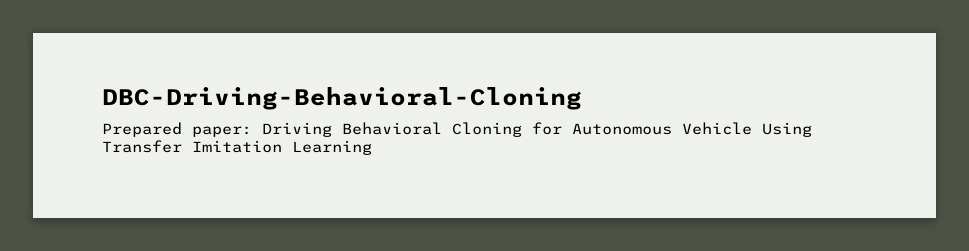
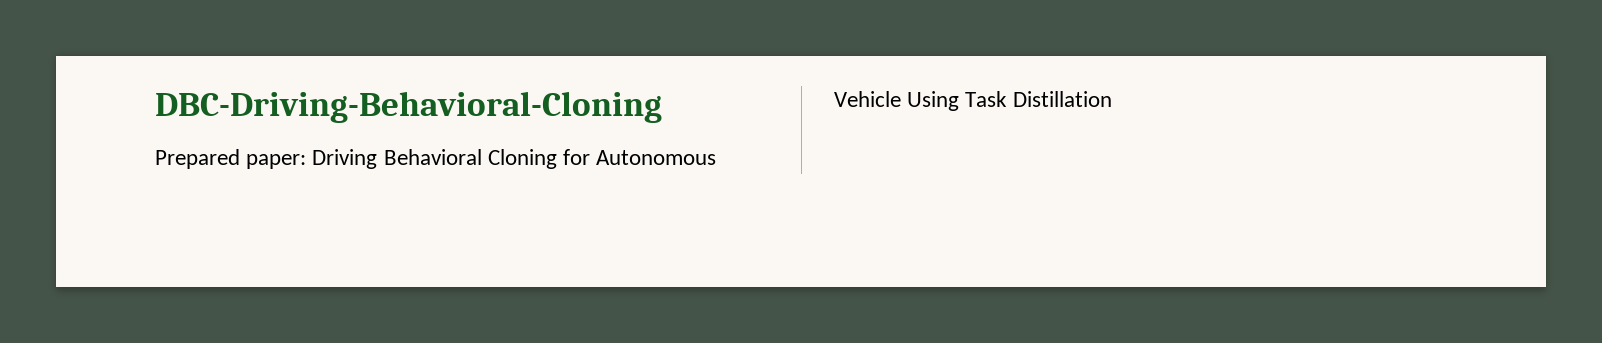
[102,140,372,155] Transfer Imitation Learning -> [965,91,1112,107] Task Distillation

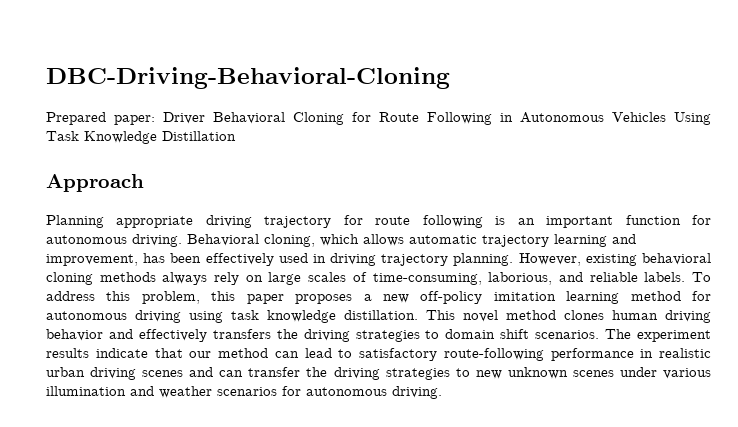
[312,149,378,169] Driving -> [163,112,205,124] Driver
[596,150,717,165] [834,91,901,107] Autonomous Vehicle -> [379,112,666,125] Route Following in Autonomous Vehicles
(1008, 99) none -> [84,131,157,144] Knowledge
(1112, 99) none -> [46,174,144,192] [46,215,711,228] [46,234,636,247] [46,253,711,266] [46,272,712,285] [46,291,711,304] [46,310,711,323] [46,329,711,342] [46,348,711,361] [46,367,711,380] [46,386,442,399] // Approach // Planning appropriate driving trajectory for route following is an important function for autonomous driving. Behavioral cloning, which allows automatic trajectory learning and improvement, has been effectively used in driving trajectory planning. However, existing behavioral cloning methods always rely on large scales of time-consuming, laborious, and reliable labels. To address this problem, this paper proposes a new off-policy imitation learning method for autonomous driving using task knowledge distillation. This novel method clones human driving behavior and effectively transfers the driving strategies to domain shift scenarios. The experiment results indicate that our method can lead to satisfactory route-following performance in realistic urban driving scenes and can transfer the driving strategies to new unknown scenes under various illumination and weather scenarios for autonomous driving.

